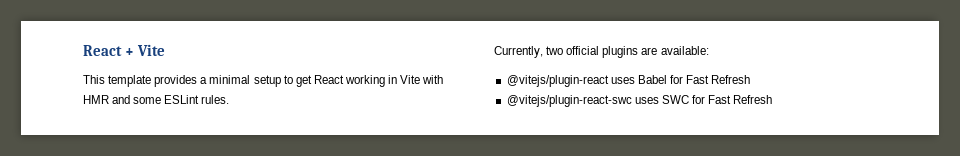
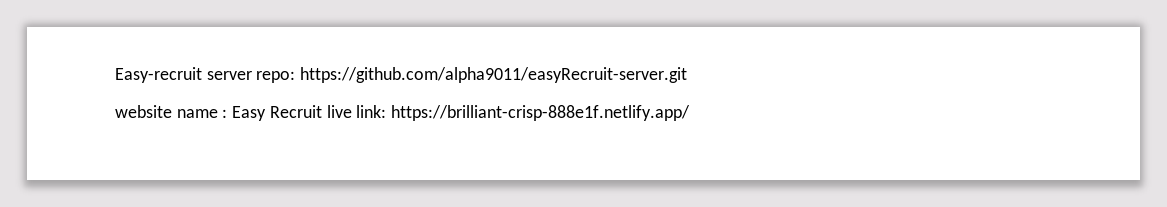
[83,44,165,56] [83,75,444,87] [83,95,230,104] [494,46,709,58] [506,75,751,87] [506,95,773,107] React + Vite // This template provides a minimal setup to get React working in Vite with HMR and some ESLint rules. // Currently, two official plugins are available: // @vitejs/plugin-react uses Babel for Fast Refresh // @vitejs/plugin-react-swc uses SWC for Fast Refresh -> [115,67,688,83] [115,105,691,121] Easy-recruit server repo: https://github.com/alpha9011/easyRecruit-server.git // website name : Easy Recruit live link: https://brilliant-crisp-888e1f.netlify.app/

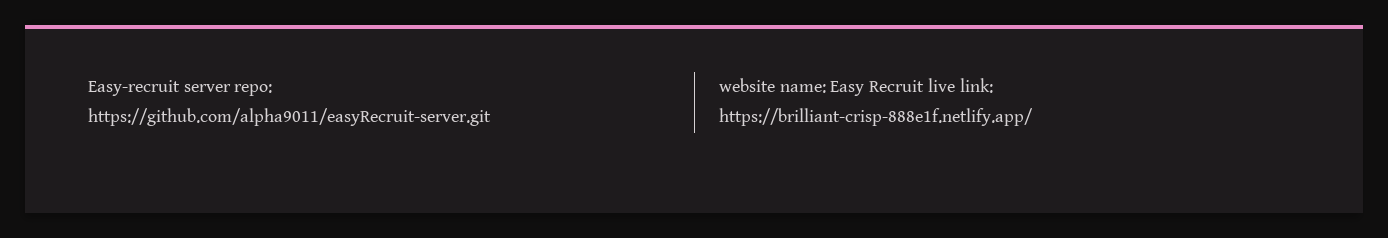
[176,109,228,118] name : -> [779,84,826,93] name:

